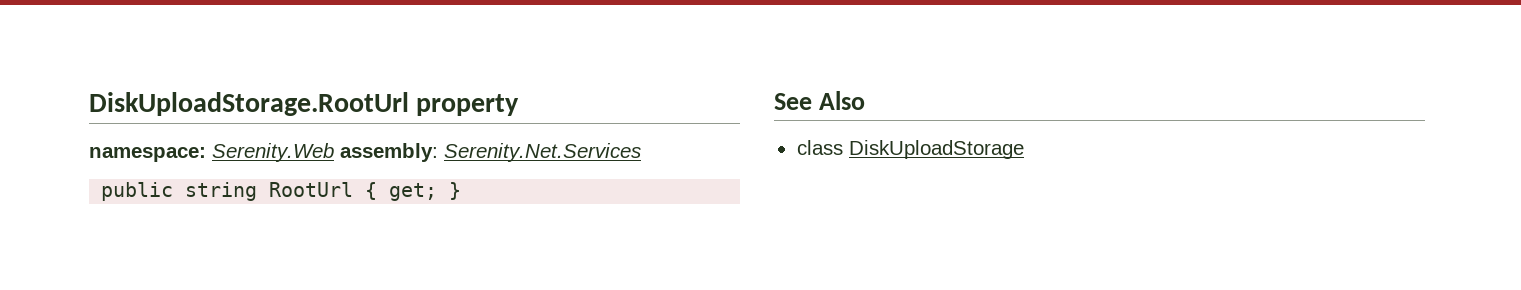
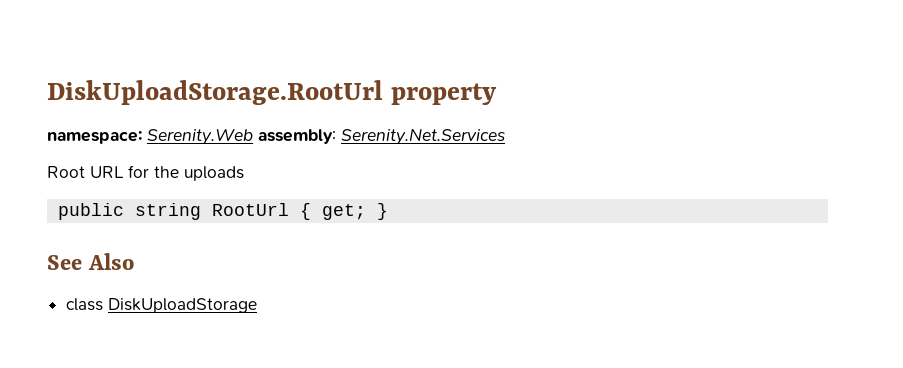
(641, 152) none -> [47,165,244,181] // Root URL for the uploads

